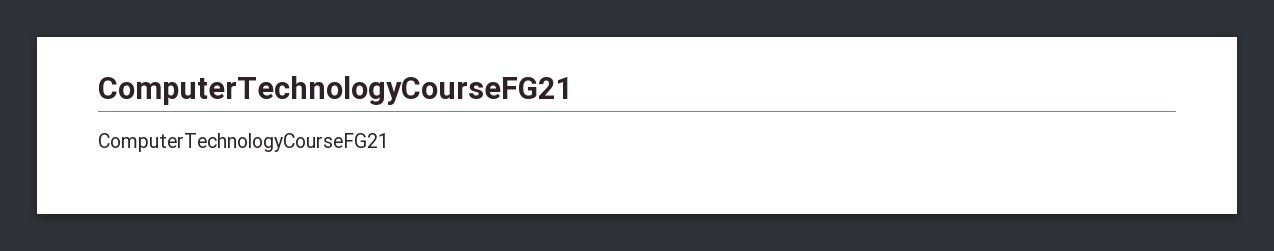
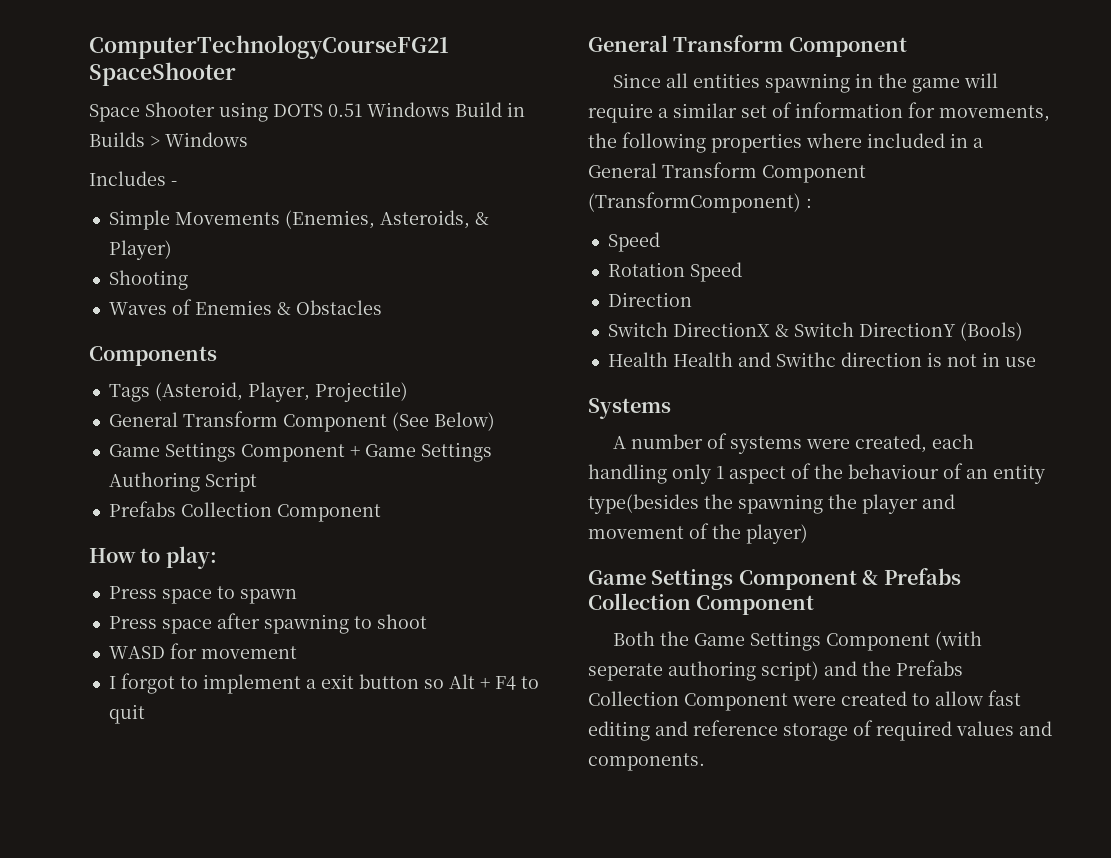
[98,76,574,105] [98,133,389,152] ComputerTechnologyCourseFG21 // ComputerTechnologyCourseFG21 -> [89,35,449,59] [89,62,236,86] [89,102,525,122] [89,132,248,147] [89,171,177,186] [108,210,489,230] [108,240,172,260] [108,270,188,290] [108,299,382,315] [89,346,217,366] [108,382,408,402] [108,411,495,432] [108,442,492,462] [108,472,257,492] [108,501,381,522] [89,546,217,569] [108,586,297,604] [108,613,427,634] [108,643,297,659] [108,673,539,694] [108,704,145,724] [588,35,907,57] [613,73,999,93] [588,102,1050,123] [588,132,983,153] [588,162,866,183] [588,192,812,213] [607,232,660,252] [607,262,742,282] [607,292,692,307] [607,322,1023,341] [607,352,1036,367] [588,398,671,419] [613,433,975,454] [588,463,1045,484] [588,494,955,514] [588,523,808,544] [588,568,961,590] [588,593,815,615] [613,631,983,651] [588,660,963,681] [588,690,1021,711] [588,720,1052,741] [588,753,705,771] ComputerTechnologyCourseFG21 SpaceShooter // Space Shooter using DOTS 0.51 Windows Build in Builds > Windows // Includes - // Simple Movements (Enemies, Asteroids, & Player) // Shooting // Waves of Enemies & Obstacles // Components // Tags (Asteroid, Player, Projectile) // General Transform Component (See Below) // Game Settings Component + Game Settings Authoring Script // Prefabs Collection Component // How to play: // Press space to spawn // Press space after spawning to shoot // WASD for movement // I forgot to implement a exit button so Alt + F4 to quit // General Transform Component // Since all entities spawning in the game will require a similar set of information for movements, the following properties where included in a General Transform Component (TransformComponent) : // Speed // Rotation Speed // Direction // Switch DirectionX & Switch DirectionY (Bools) // Health Health and Swithc direction is not in use // Systems // A number of systems were created, each handling only 1 aspect of the behaviour of an entity type(besides the spawning the player and movement of the player) // Game Settings Component & Prefabs Collection Component // Both the Game Settings Component (with seperate authoring script) and the Prefabs Collection Component were created to allow fast editing and reference storage of required values and components.

